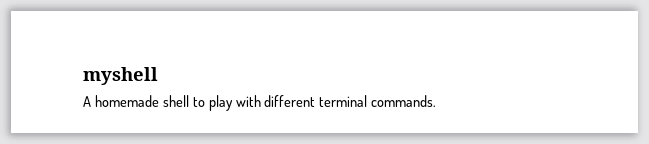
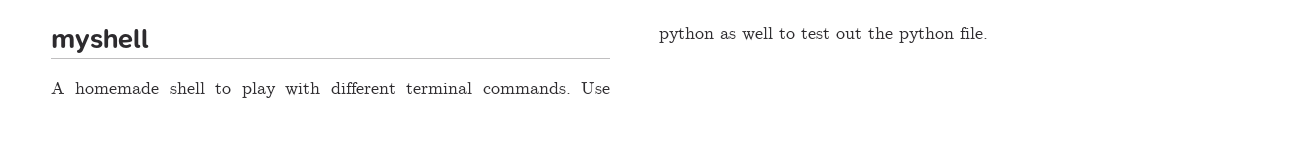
(437, 101) none -> [581,82,611,94] [659,27,988,43] Use python as well to test out the python file.

